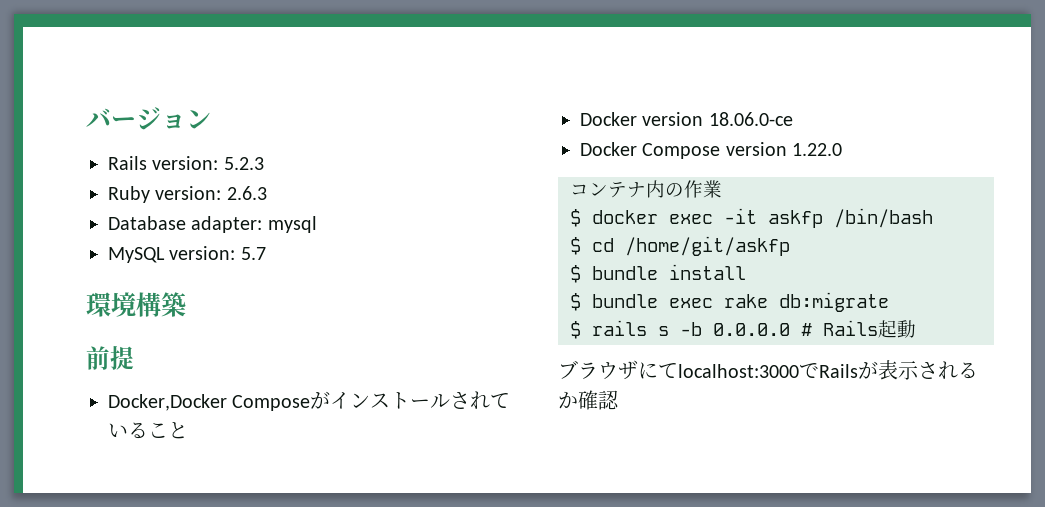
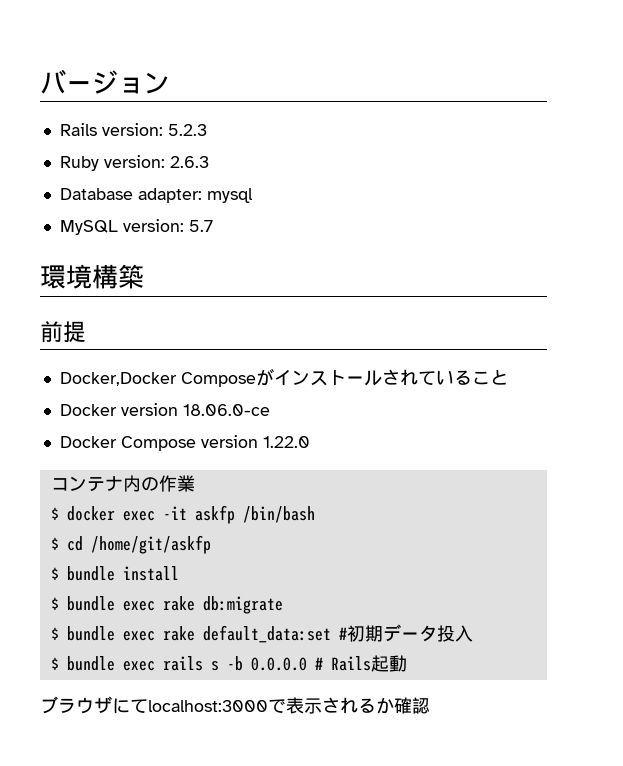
(581, 330) none -> [66,624,473,643] [50,656,155,671] bundle exec rake default_data:set #初期データ投入 // $ bundle exec
[819,361,878,379] Railsが -> (286, 706) none

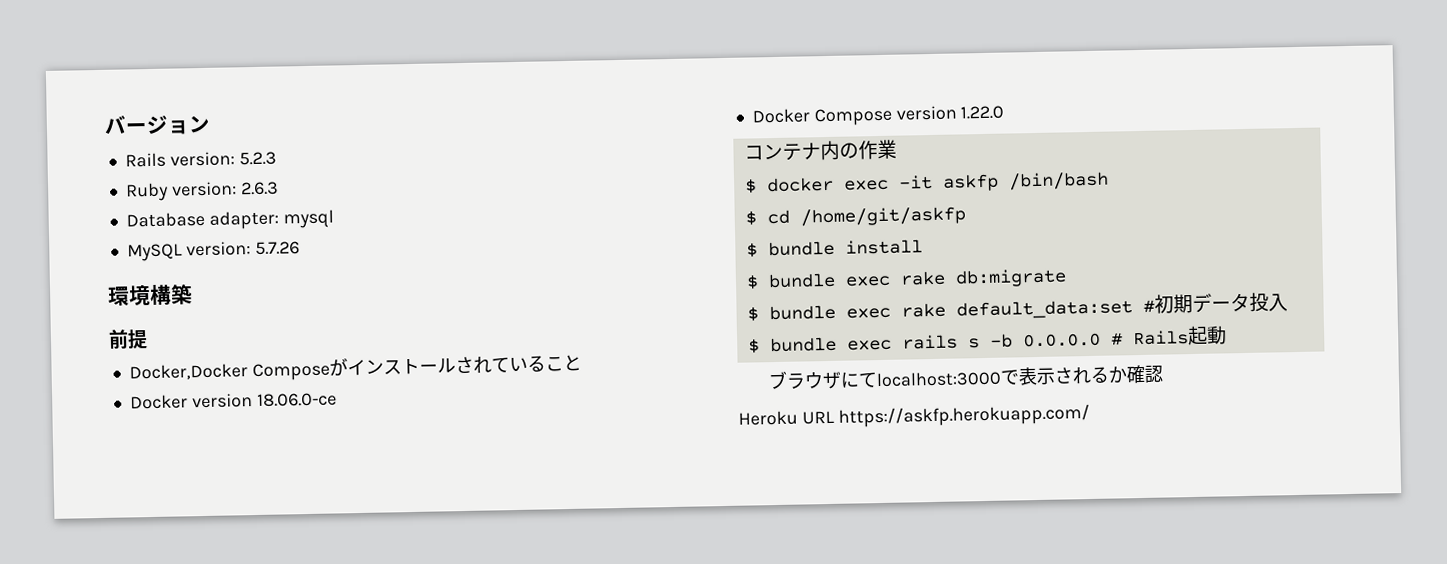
[188,220,213,232] 5.7 -> [254,241,300,256] 5.7.26
(430, 705) none -> [738,403,1090,428] // Heroku URL https://askfp.herokuapp.com/

